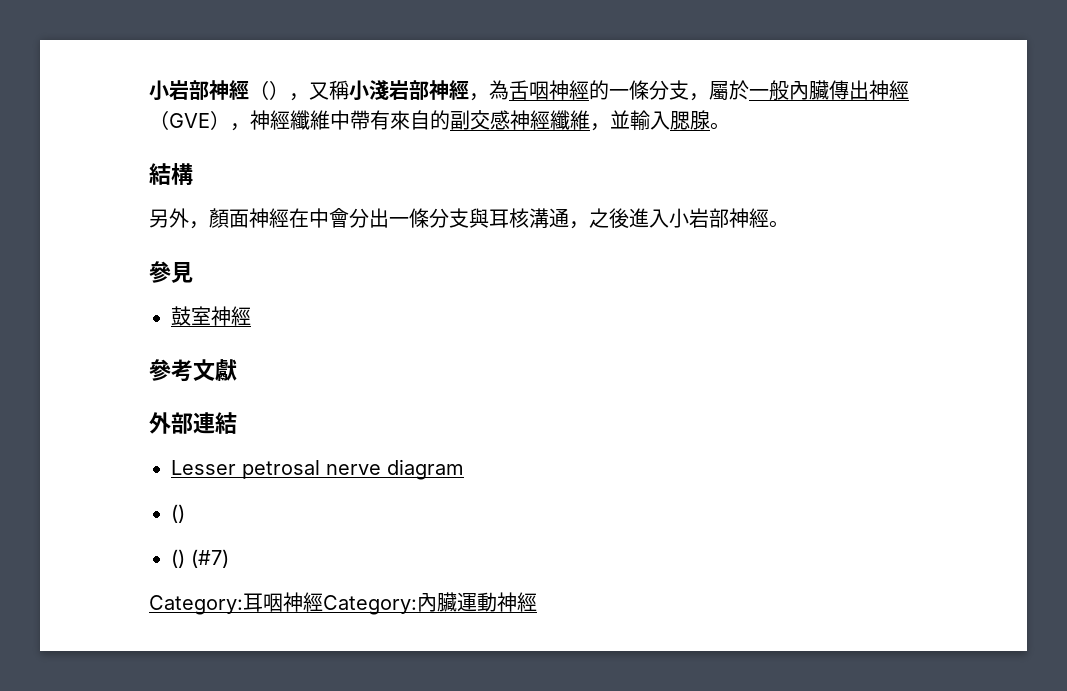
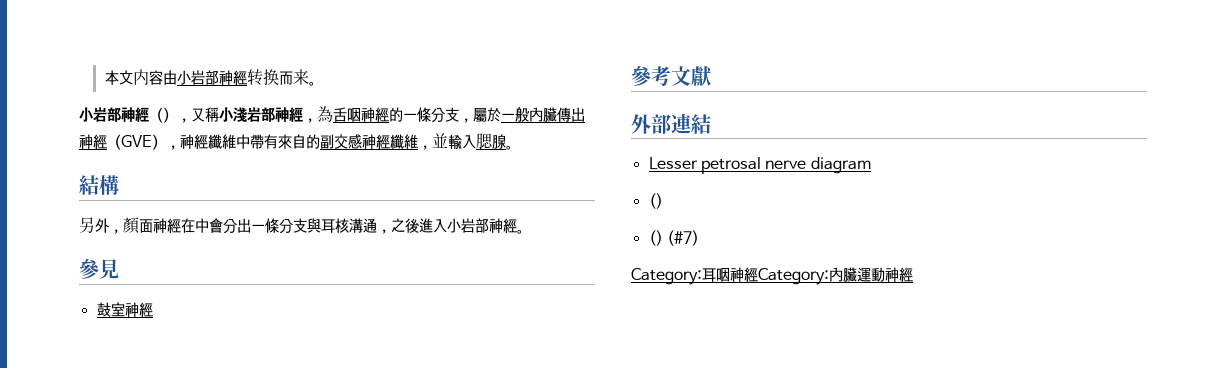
(149, 90) none -> [104,69,316,86] 本文内容由小岩部神經转换而来。 //

